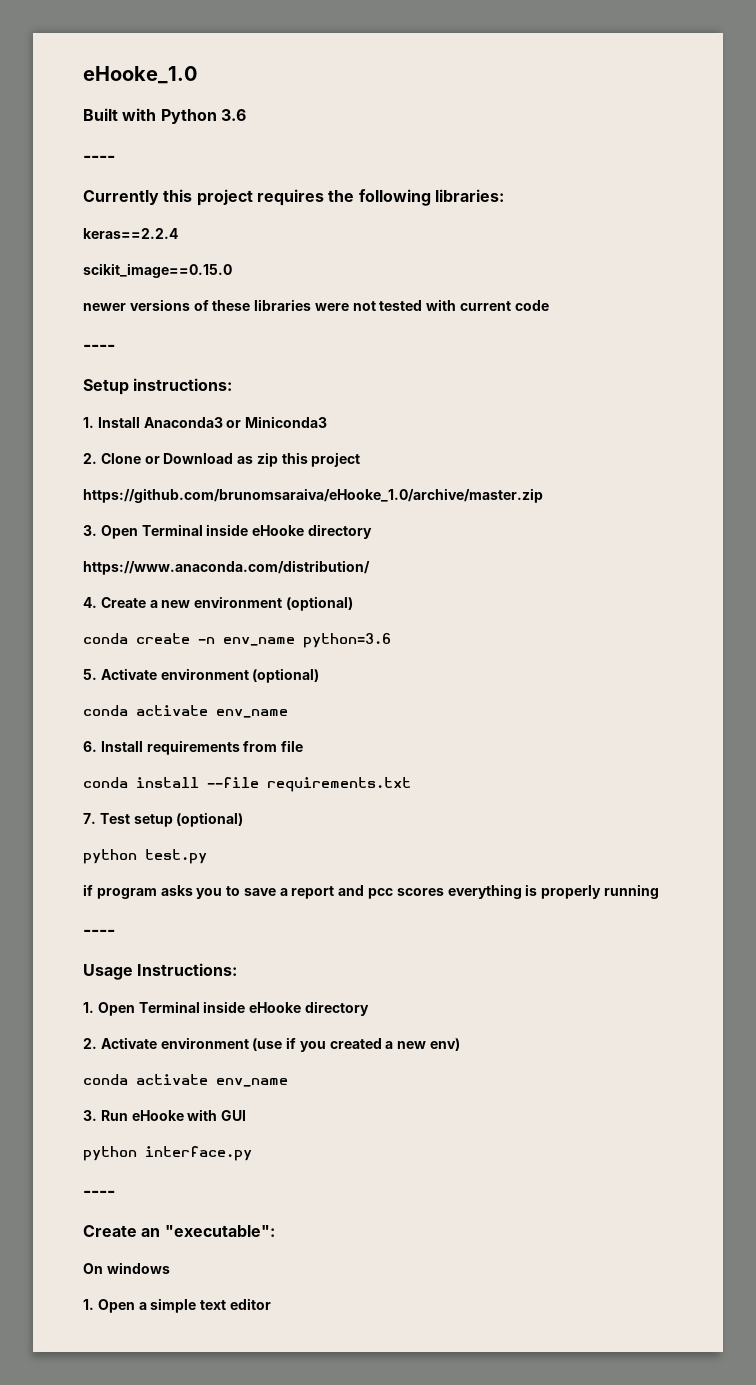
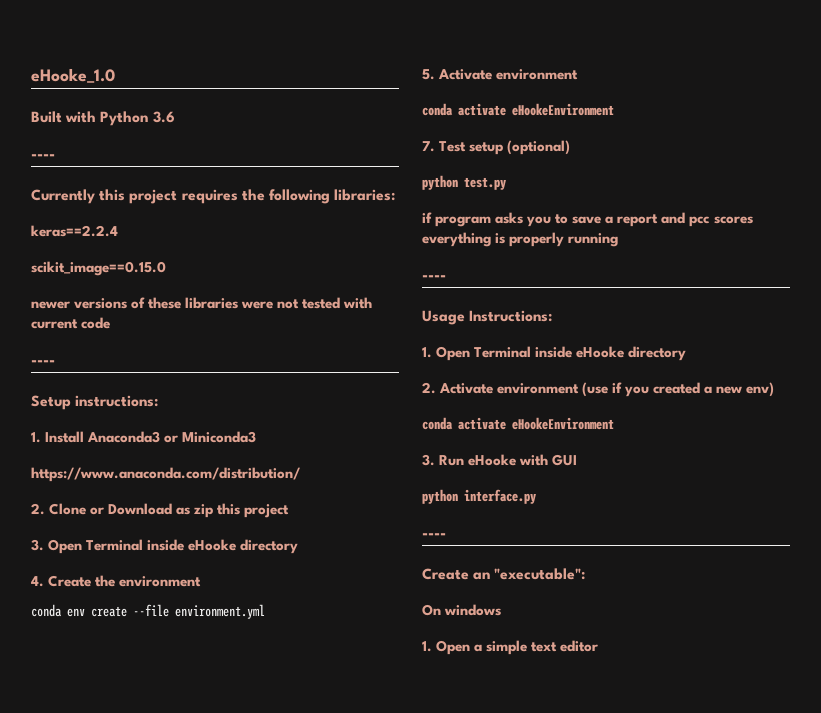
(328, 422) none -> [31,467,300,482] // https://www.anaconda.com/distribution/
[83,488,543,503] // https://github.com/brunomsaraiva/eHooke_1.0/archive/master.zip -> (290, 511) none
[83,560,370,575] // https://www.anaconda.com/distribution/ -> (299, 546) none
[149,596,353,611] [83,633,391,648] a new environment (optional) // conda create -n env_name python=3.6 -> [95,575,202,587] [31,604,265,619] the environment // conda env create --file environment.yml
[252,668,320,683] [83,705,288,718] [83,740,304,755] [83,777,411,792] (optional) // conda activate env_name // 6. Install requirements from file // conda install --file requirements.txt -> [422,103,614,116] // conda activate eHookeEnvironment
[216,1078,288,1087] env_name -> [512,417,614,430] eHookeEnvironment

